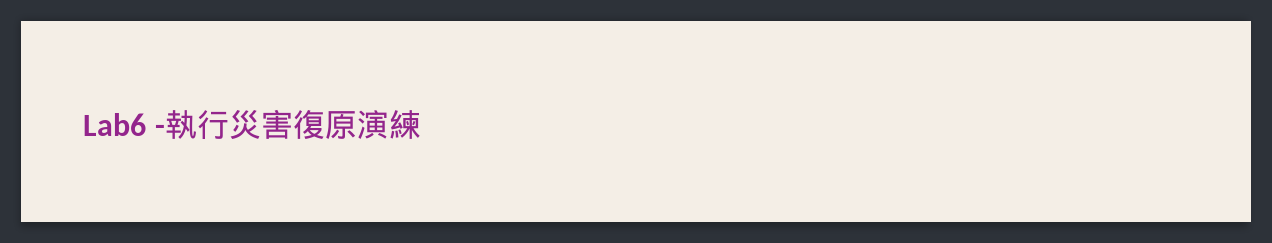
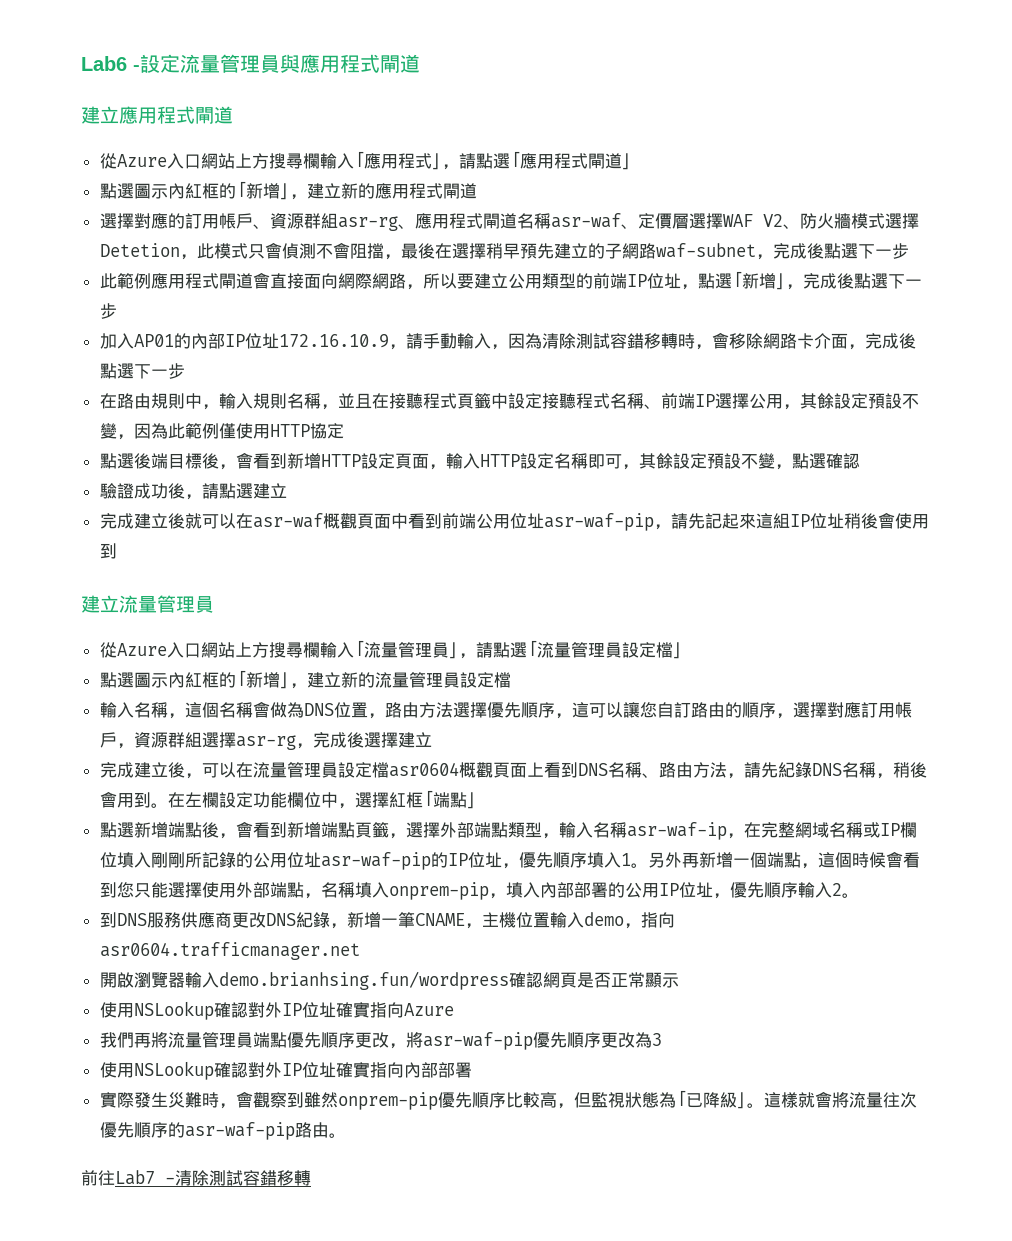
[164,109,421,139] 執行災害復原演練 -> [140,54,420,73] [81,106,233,124] [99,151,632,170] [99,181,477,200] [99,213,919,231] [99,242,909,260] [99,271,922,290] [99,303,117,319] [99,332,916,350] [99,363,185,379] [99,393,919,410] [99,423,344,440] [99,452,860,470] [99,483,287,500] [99,512,929,531] [99,543,117,559] [81,595,214,613] [99,640,683,659] [99,670,511,689] [99,701,912,719] [99,732,432,750] [99,762,927,779] [99,790,477,809] [99,821,917,840] [99,851,920,870] [99,882,859,900] [99,912,675,929] [99,942,360,960] [99,971,679,990] [99,1001,454,1020] [99,1032,662,1050] [99,1061,472,1080] [99,1090,917,1110] [99,1122,346,1140] [81,1170,311,1186] 設定流量管理員與應用程式閘道 // 建立應用程式閘道 // 從Azure入口網站上方搜尋欄輸入「應用程式」，請點選「應用程式閘道」 // 點選圖示內紅框的「新增」，建立新的應用程式閘道 // 選擇對應的訂用帳戶、資源群組asr-rg、應用程式閘道名稱asr-waf、定價層選擇WAF V2、防火牆模式選擇Detetion，此模式只會偵測不會阻擋，最後在選擇稍早預先建立的子網路waf-subnet，完成後點選下一步 // 此範例應用程式閘道會直接面向網際網路，所以要建立公用類型的前端IP位址，點選「新增」，完成後點選下一步 // 加入AP01的內部IP位址172.16.10.9，請手動輸入，因為清除測試容錯移轉時，會移除網路卡介面，完成後點選下一步 // 在路由規則中，輸入規則名稱，並且在接聽程式頁籤中設定接聽程式名稱、前端IP選擇公用，其餘設定預設不變，因為此範例僅使用HTTP協定 // 點選後端目標後，會看到新增HTTP設定頁面，輸入HTTP設定名稱即可，其餘設定預設不變，點選確認 // 驗證成功後，請點選建立 // 完成建立後就可以在asr-waf概觀頁面中看到前端公用位址asr-waf-pip，請先記起來這組IP位址稍後會使用到 // 建立流量管理員 // 從Azure入口網站上方搜尋欄輸入「流量管理員」，請點選「流量管理員設定檔」 // 點選圖示內紅框的「新增」，建立新的流量管理員設定檔 // 輸入名稱，這個名稱會做為DNS位置，路由方法選擇優先順序，這可以讓您自訂路由的順序，選擇對應訂用帳戶，資源群組選擇asr-rg，完成後選擇建立 // 完成建立後，可以在流量管理員設定檔asr0604概觀頁面上看到DNS名稱、路由方法，請先紀錄DNS名稱，稍後會用到。在左欄設定功能欄位中，選擇紅框「端點」 // 點選新增端點後，會看到新增端點頁籤，選擇外部端點類型，輸入名稱asr-waf-ip，在完整網域名稱或IP欄位填入剛剛所記錄的公用位址asr-waf-pip的IP位址，優先順序填入1。另外再新增一個端點，這個時候會看到您只能選擇使用外部端點，名稱填入onprem-pip，填入內部部署的公用IP位址，優先順序輸入2。 // 到DNS服務供應商更改DNS紀錄，新增一筆CNAME，主機位置輸入demo，指向asr0604.trafficmanager.net // 開啟瀏覽器輸入demo.brianhsing.fun/wordpress確認網頁是否正常顯示 // 使用NSLookup確認對外IP位址確實指向Azure // 我們再將流量管理員端點優先順序更改，將asr-waf-pip優先順序更改為3 // 使用NSLookup確認對外IP位址確實指向內部部署 // 實際發生災難時，會觀察到雖然onprem-pip優先順序比較高，但監視狀態為「已降級」。這樣就會將流量往次優先順序的asr-waf-pip路由。 // 前往Lab7 -清除測試容錯移轉

